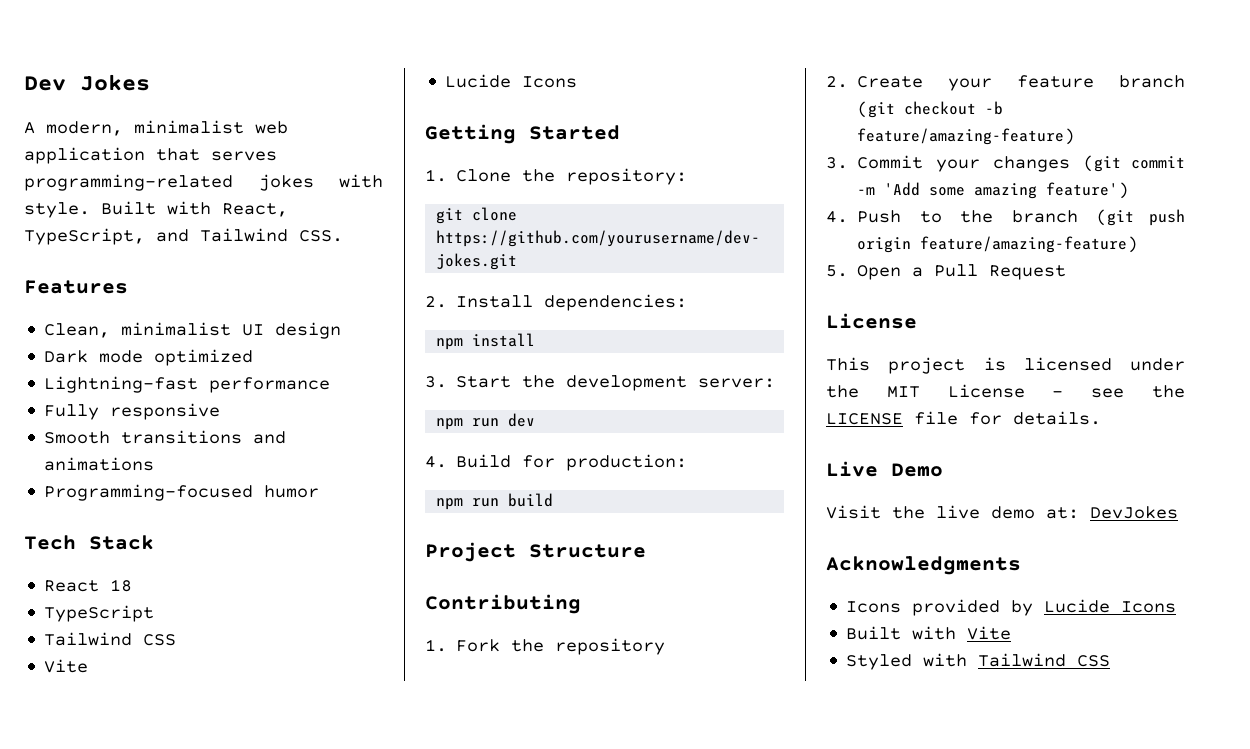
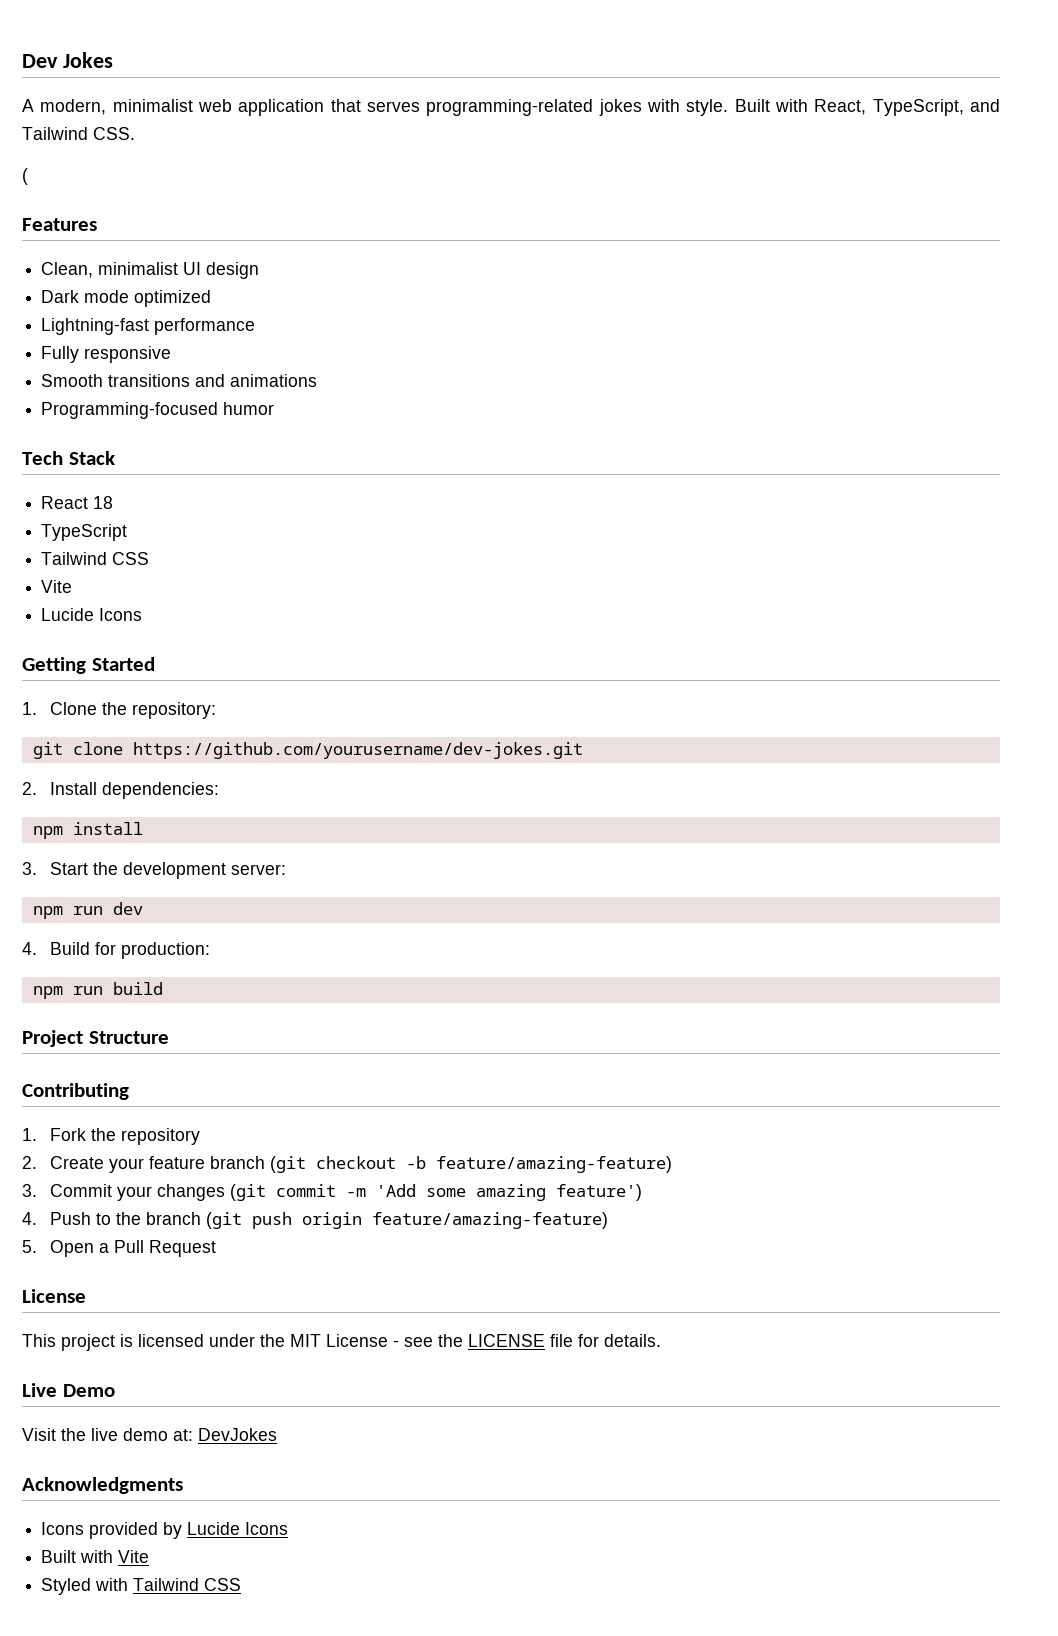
(343, 236) none -> [22,168,28,185] // (

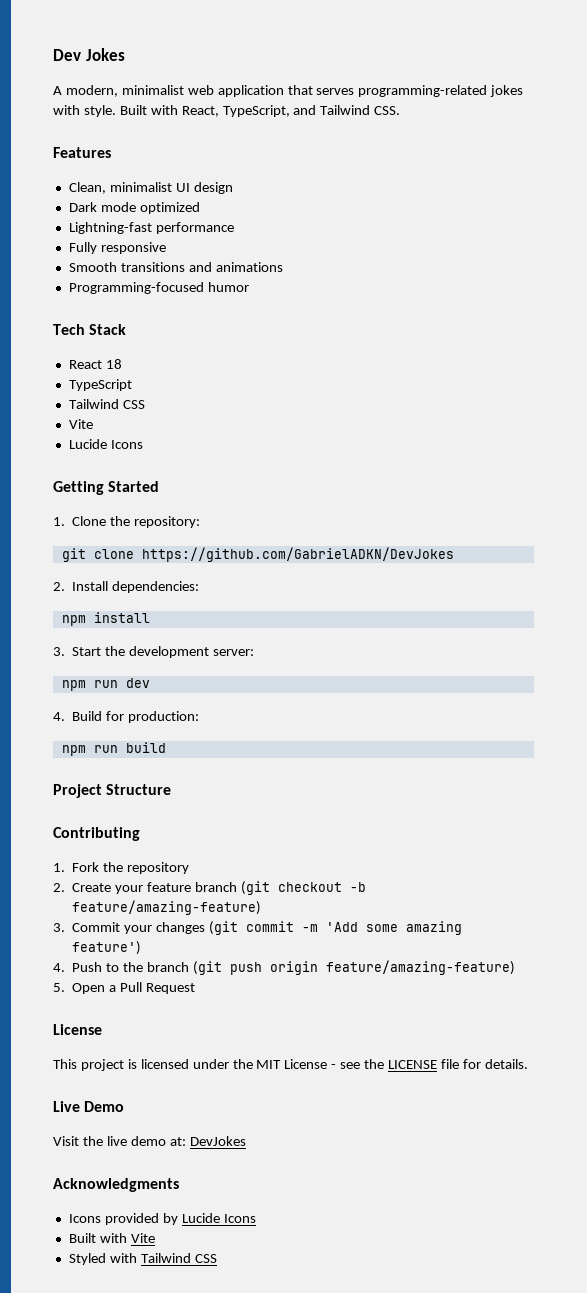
[22,168,28,185] // ( -> (401, 110) none
[132,742,583,759] https://github.com/yourusername/dev-jokes.git -> [141,547,454,562] https://github.com/GabrielADKN/DevJokes

